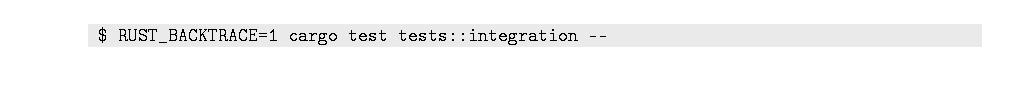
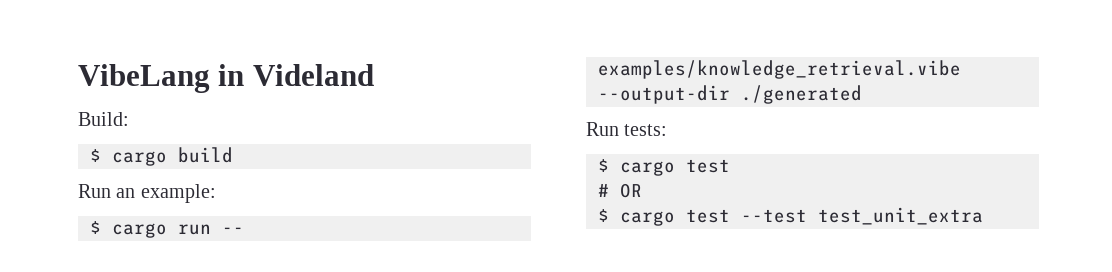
[97,27,608,45] $ RUST_BACKTRACE=1 cargo test tests::integration -- -> [78,64,374,93] [78,112,129,126] [90,147,233,166] [78,184,216,203] [90,221,244,238] [598,60,961,79] [598,85,862,104] [586,122,668,136] [598,159,730,176] [598,183,642,198] [598,207,983,226] VibeLang in Videland // Build: // $ cargo build // Run an example: // $ cargo run -- examples/knowledge_retrieval.vibe --output-dir ./generated // Run tests: // $ cargo test // # OR // $ cargo test --test test_unit_extra

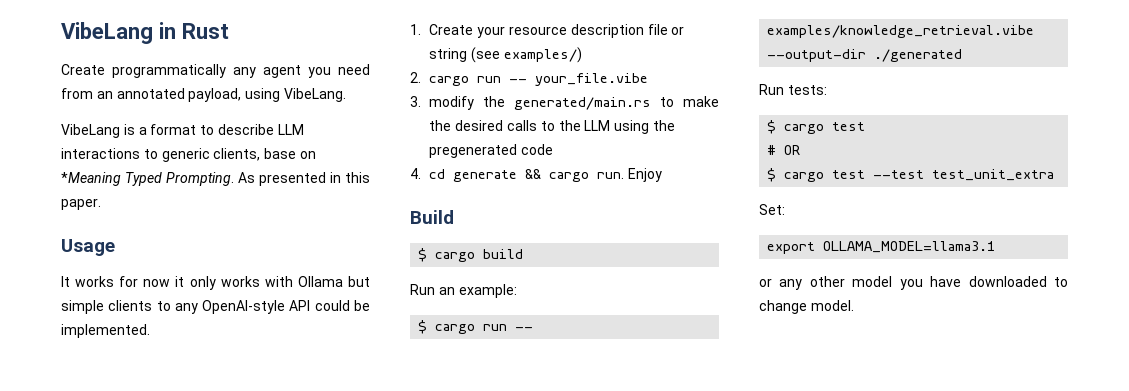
[252,64,374,86] [78,112,129,126] Videland // Build: -> [182,23,229,39] [61,64,370,78] [61,88,346,102] [61,124,304,138] [61,148,316,162] [61,172,370,186] [61,198,101,210] [61,239,115,256] [61,276,370,290] [61,300,370,314] [61,324,150,338] [410,24,685,38] [429,47,582,63] [410,72,649,86] [410,96,719,110] [429,120,675,134] [429,144,554,158] [410,168,663,182] [410,210,454,224] Rust // Create programmatically any agent you need from an annotated payload, using VibeLang. // VibeLang is a format to describe LLM interactions to generic clients, base on *Meaning Typed Prompting. As presented in this paper. // Usage // It works for now it only works with Ollama but simple clients to any OpenAI-style API could be implemented. // 1. Create your resource description file or string (see examples/) // 2. cargo run -- your_file.vibe // 3. modify the generated/main.rs to make the desired calls to the LLM using the pregenerated code // 4. cd generate && cargo run. Enjoy // Build
(983, 216) none -> [759,204,785,215] [767,241,996,254] [759,276,1068,290] [759,300,854,314] // Set: // export OLLAMA_MODEL=llama3.1 // or any other model you have downloaded to change model.

